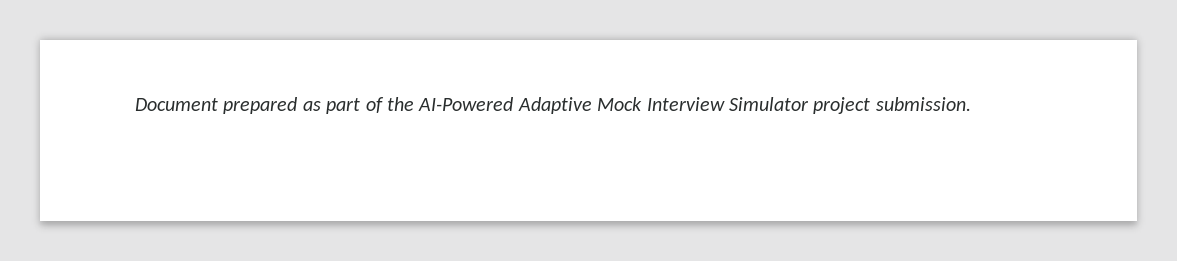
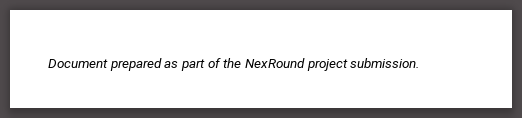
[418,97,809,114] AI-Powered Adaptive Mock Interview Simulator -> [244,58,305,68] NexRound

